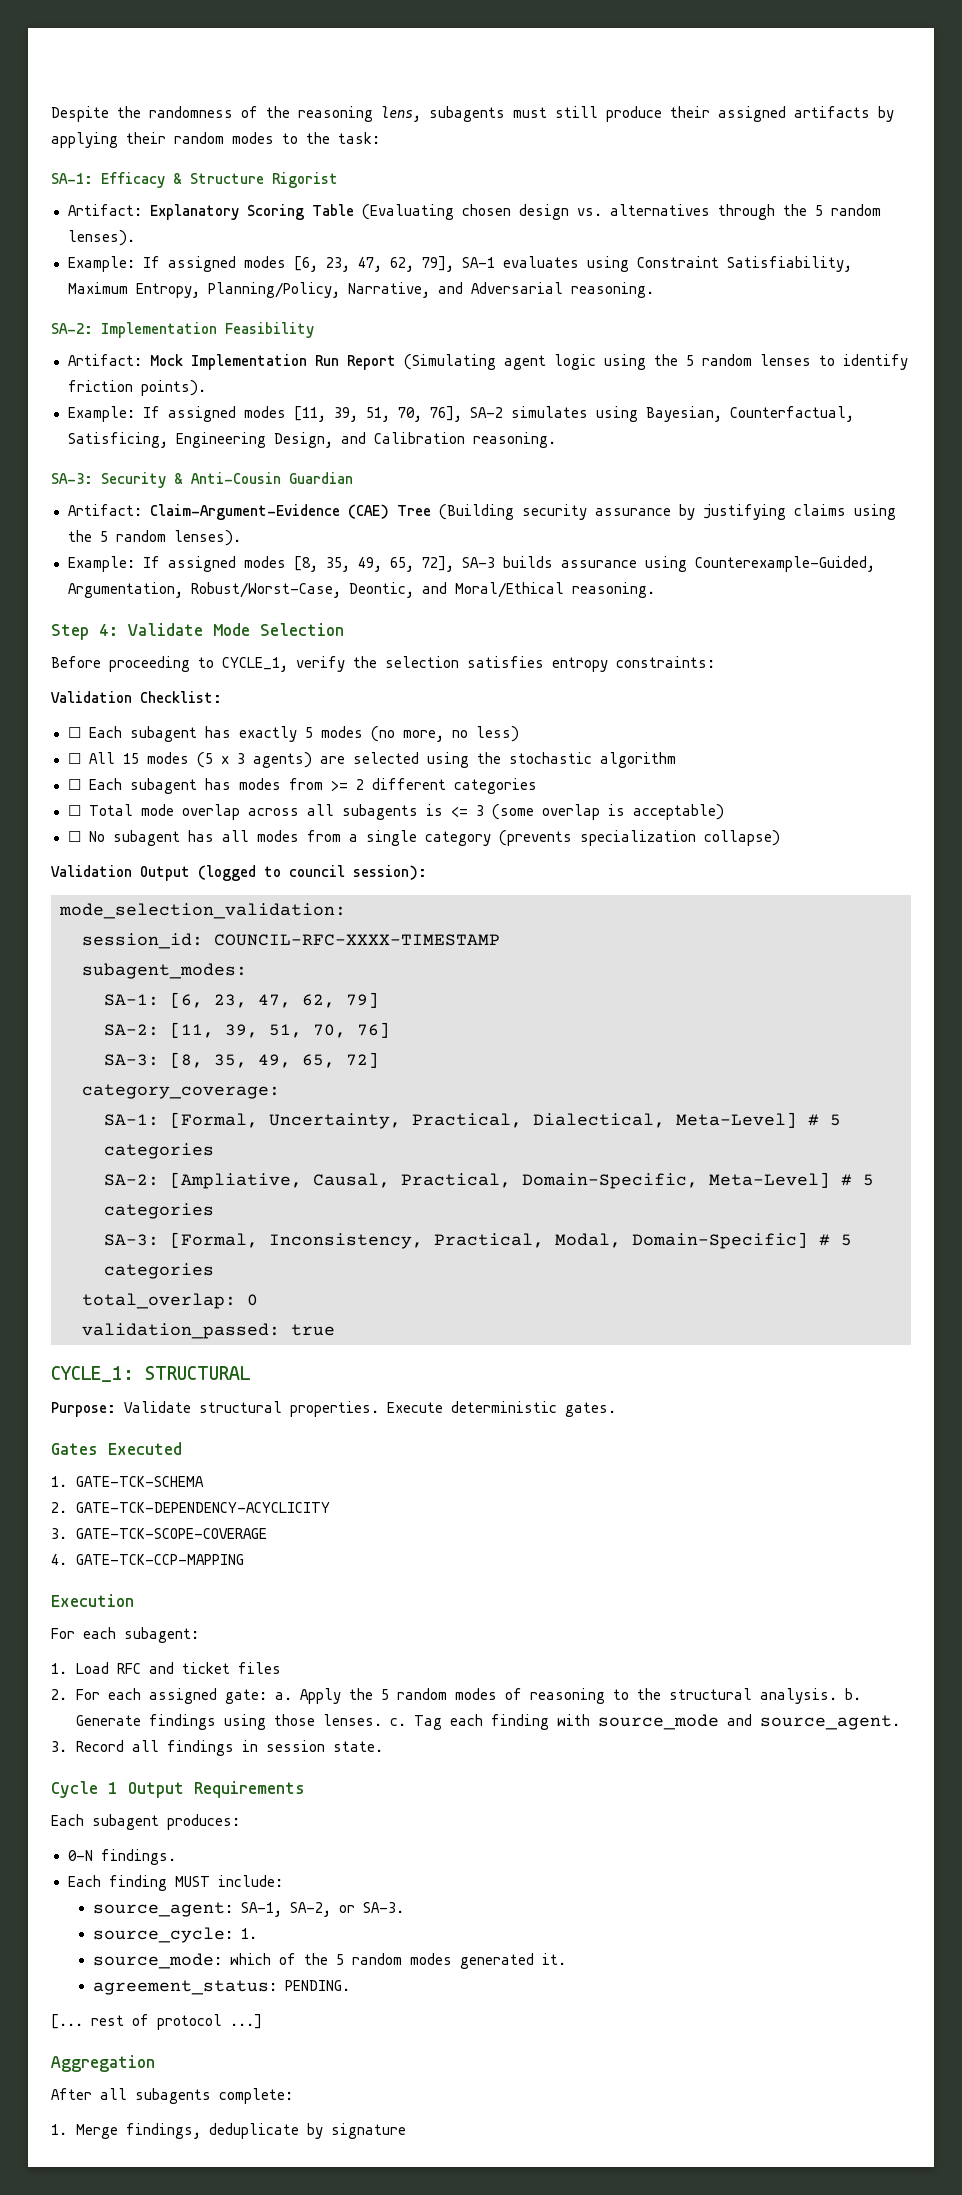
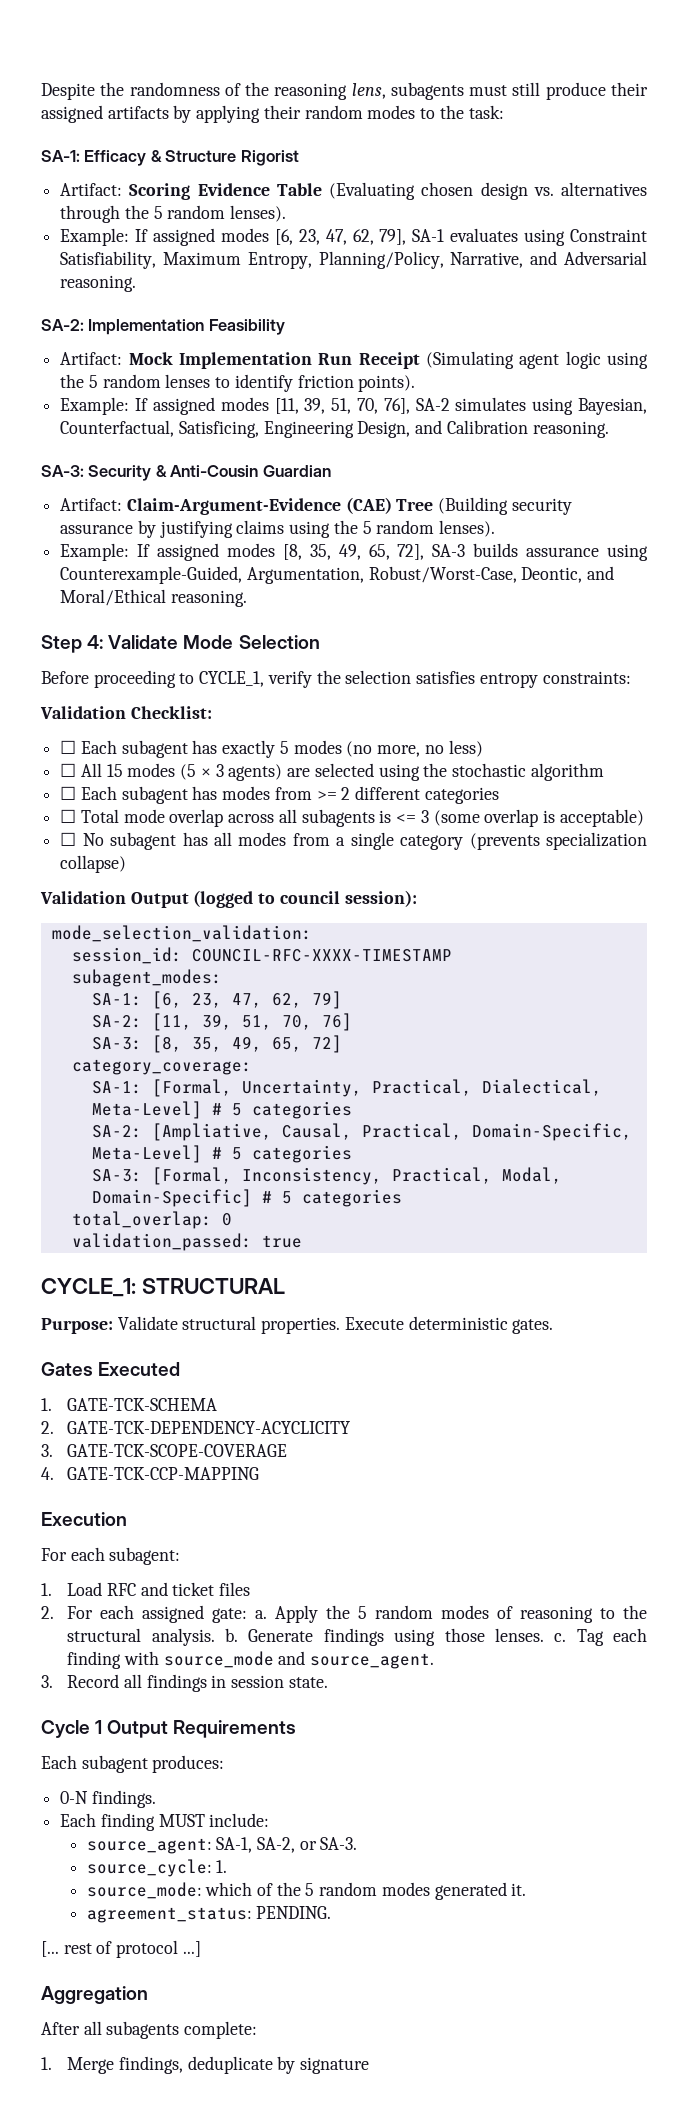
[149,204,304,220] Explanatory Scoring -> [129,183,270,200] Scoring Evidence
[346,355,396,370] Report -> [358,352,420,369] Receipt

